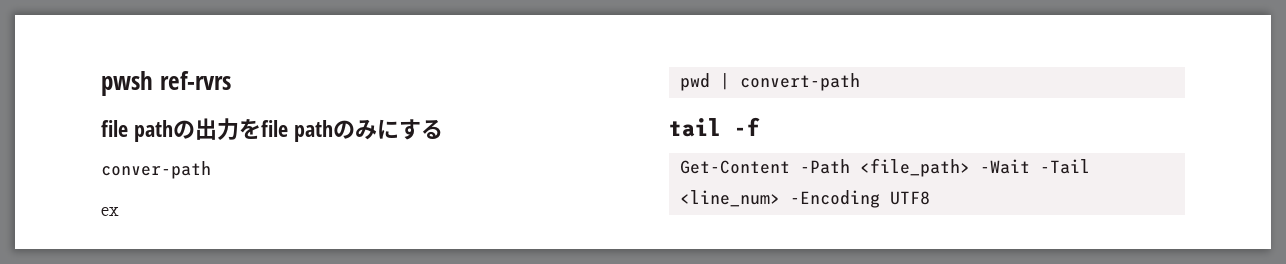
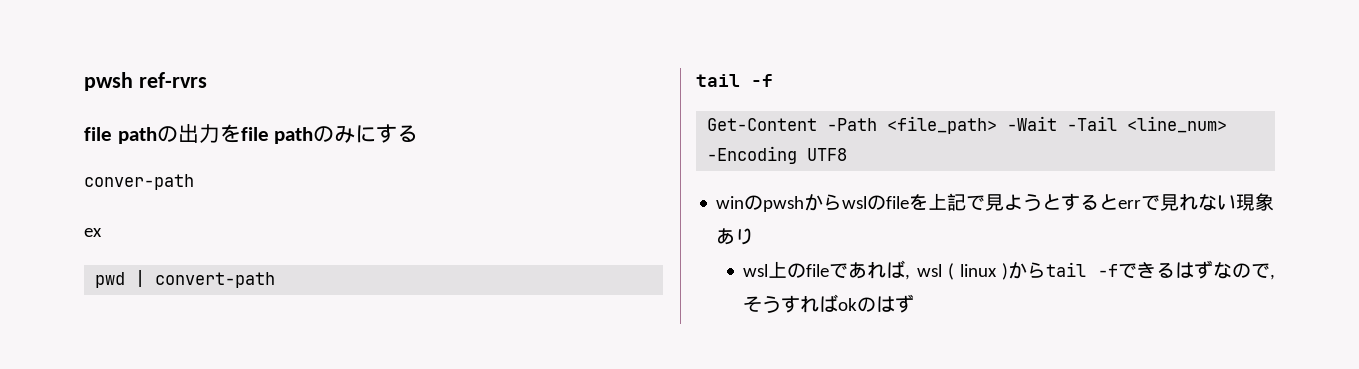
(930, 198) none -> [716,193,1275,212] [716,228,755,245] [743,260,1275,280] [743,294,915,313] // winのpwshからwslのfileを上記で見ようとするとerrで見れない現象あり // wsl上のfileであれば, wsl ( linux )からtail -fできるはずなので,そうすればokのはず

